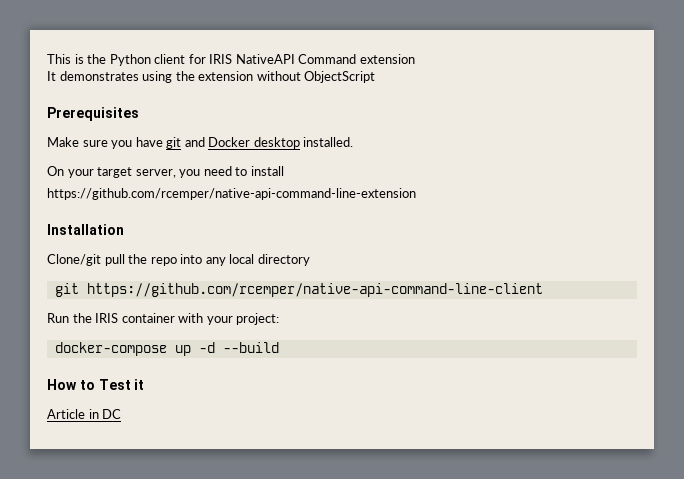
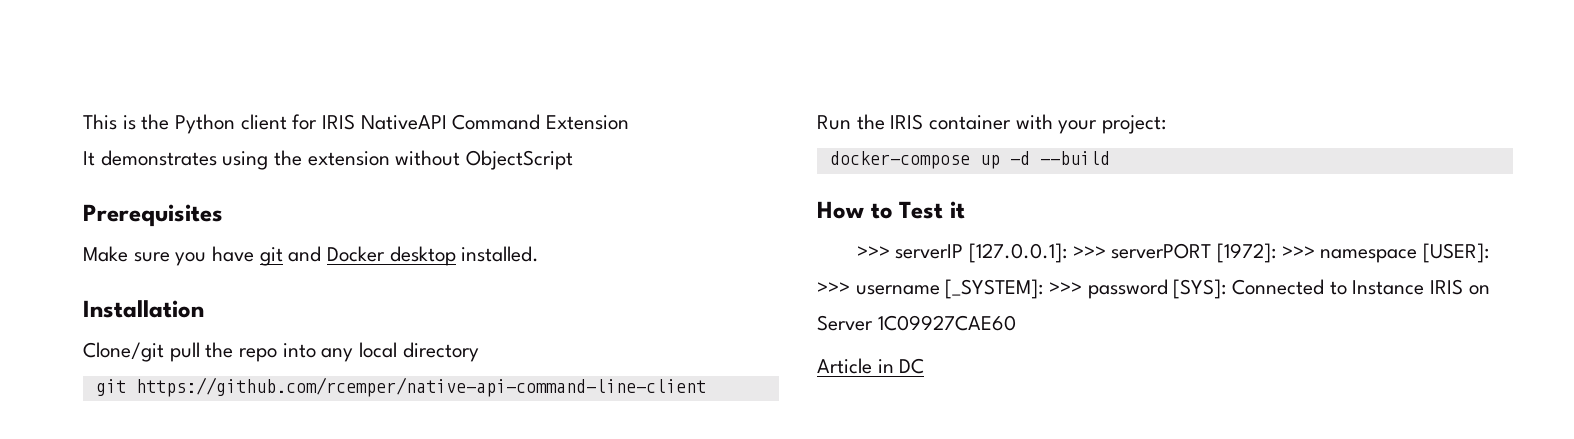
[359,54,415,64] extension -> [546,115,630,130] Extension
[47,166,284,178] [47,188,416,200] // On your target server, you need to install // https://github.com/rcemper/native-api-command-line-extension -> (540, 254) none
(145, 384) none -> [856,243,1489,263] [817,279,1490,299] [817,315,1016,331] // >>> serverIP [127.0.0.1]: >>> serverPORT [1972]: >>> namespace [USER]: >>> username [_SYSTEM]: >>> password [SYS]: Connected to Instance IRIS on Server 1C09927CAE60

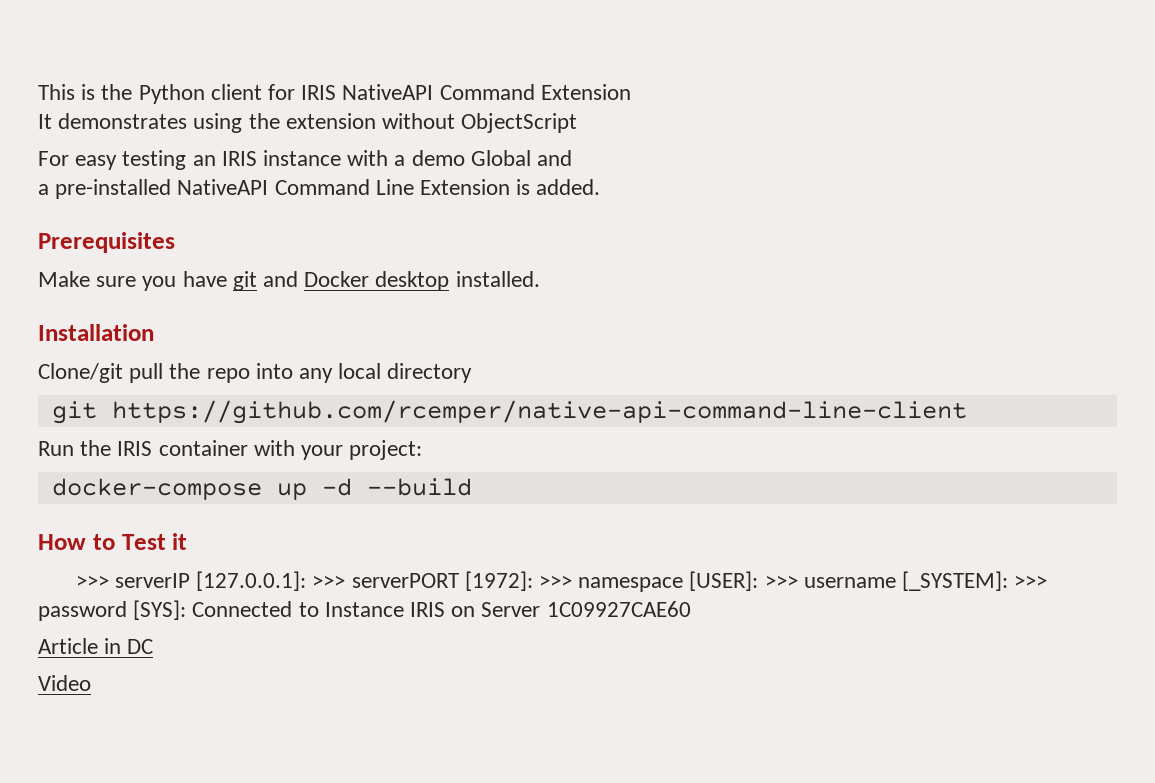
(574, 160) none -> [38,150,573,170] [38,179,601,199] // For easy testing an IRIS instance with a demo Global and // a pre-installed NativeAPI Command Line Extension is added.
(925, 366) none -> [38,675,91,691] // Video

